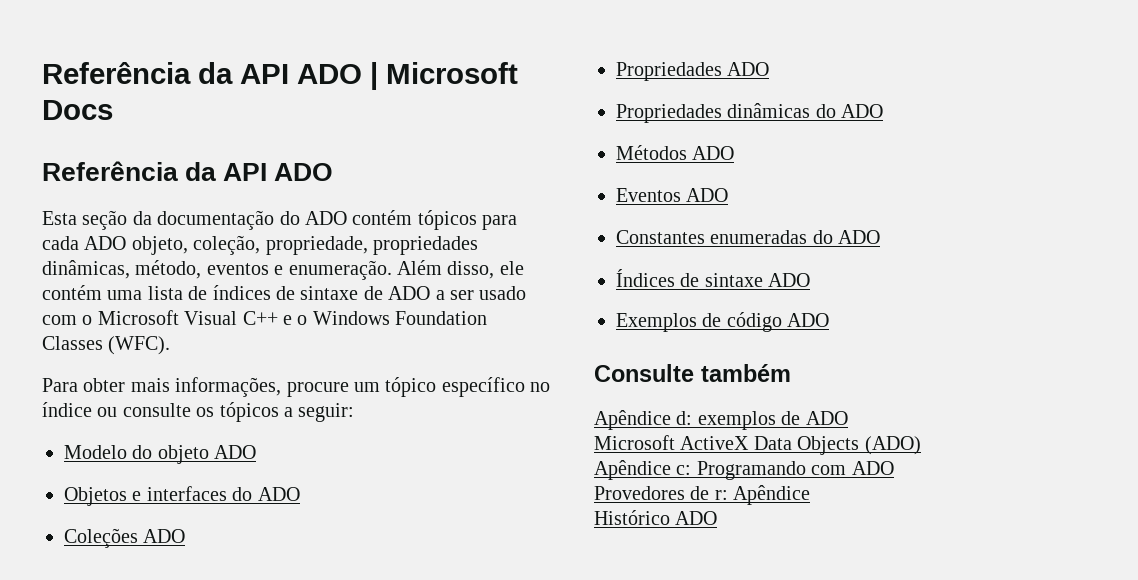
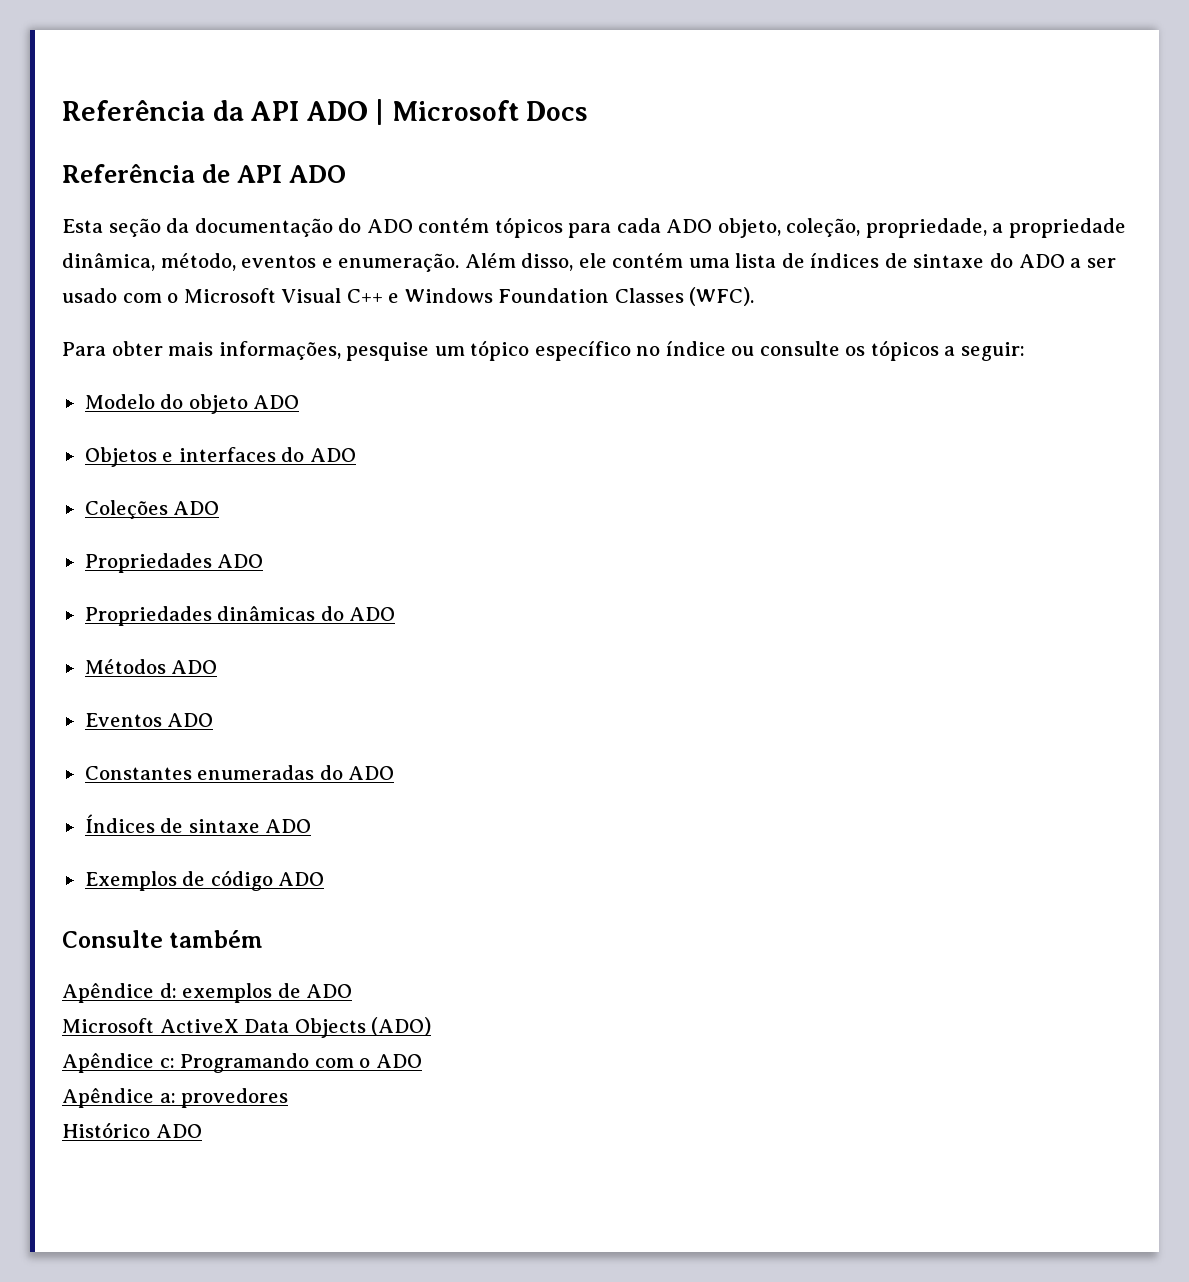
[185,162,217,181] da -> [202,164,231,183] de
[373,236,478,255] [42,260,130,279] propriedades dinâmicas, -> [992,218,1127,238] [62,253,155,271] a propriedade dinâmica,
[363,286,383,300] de -> [990,253,1014,268] do
[297,315,308,325] o -> (400, 298) none
[286,382,349,397] procure -> [346,342,430,361] pesquise
[851,461,894,475] [594,485,811,505] ADO // Provedores de r: Apêndice -> [359,1054,422,1068] [62,1088,289,1108] o ADO // Apêndice a: provedores

